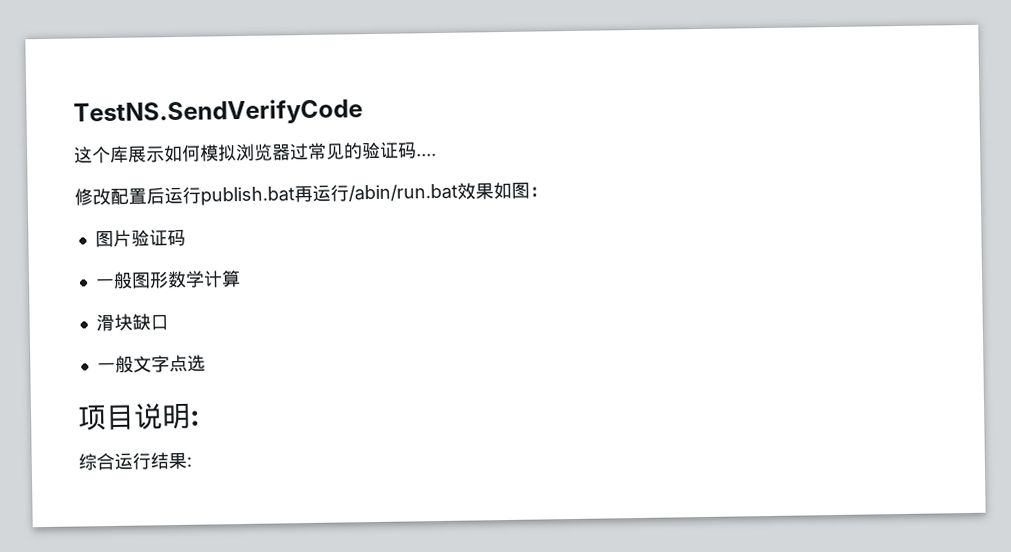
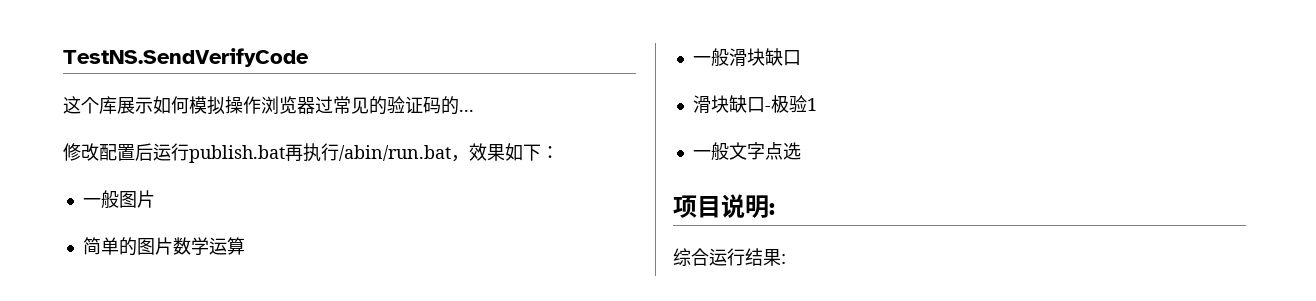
(237, 153) none -> [225,96,261,114] 操作
[416,153,437,157] .... -> [441,96,474,115] 的...
[312,181,548,202] [94,229,186,248] [95,270,241,289] [95,313,169,332] 运行/abin/run.bat效果如图： // 图片验证码 // 一般图形数学计算 // 滑块缺口 -> [303,143,559,162] [82,190,155,208] [82,237,245,256] [692,48,801,66] [692,95,817,113] 执行/abin/run.bat，效果如下： // 一般图片 // 简单的图片数学运算 // 一般滑块缺口 // 滑块缺口-极验1

